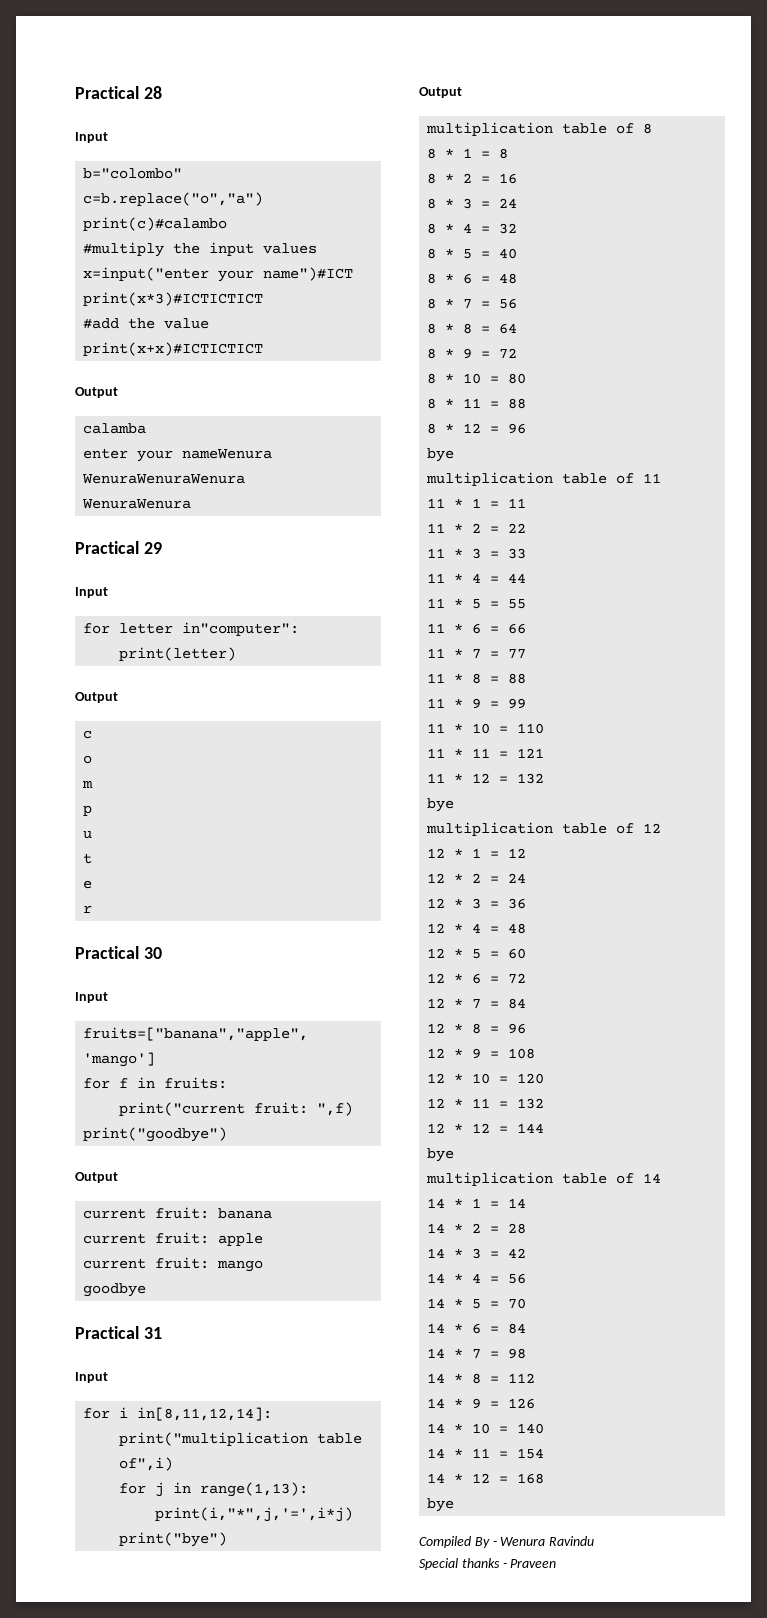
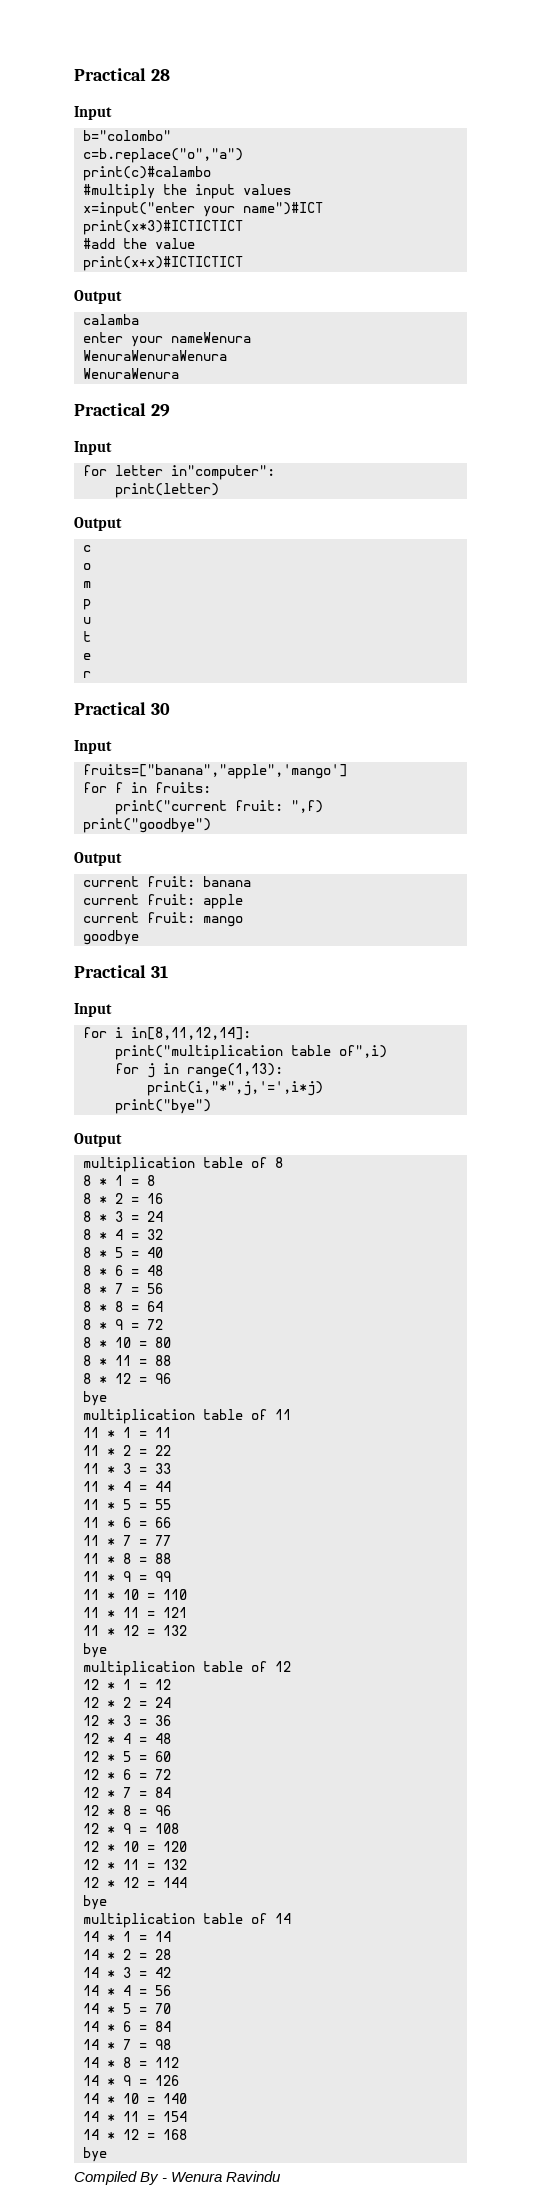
[419,1558,557,1570] // Special thanks - Praveen -> (282, 2176) none

